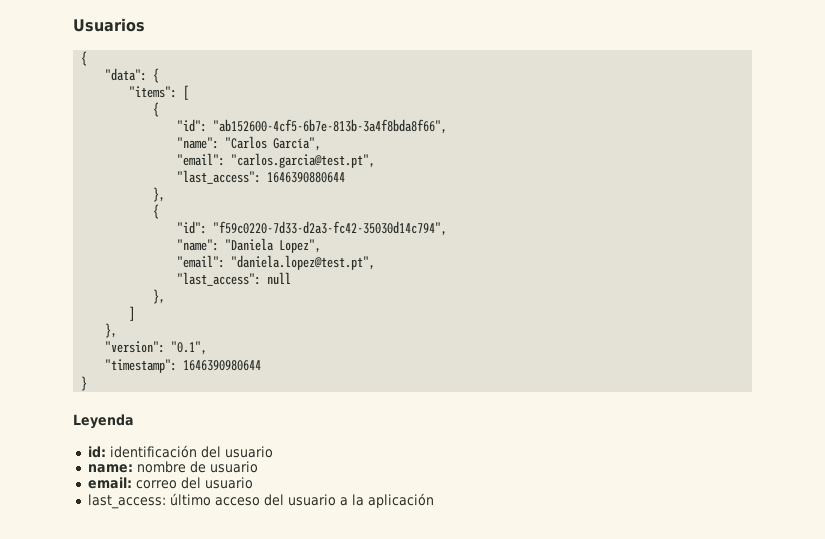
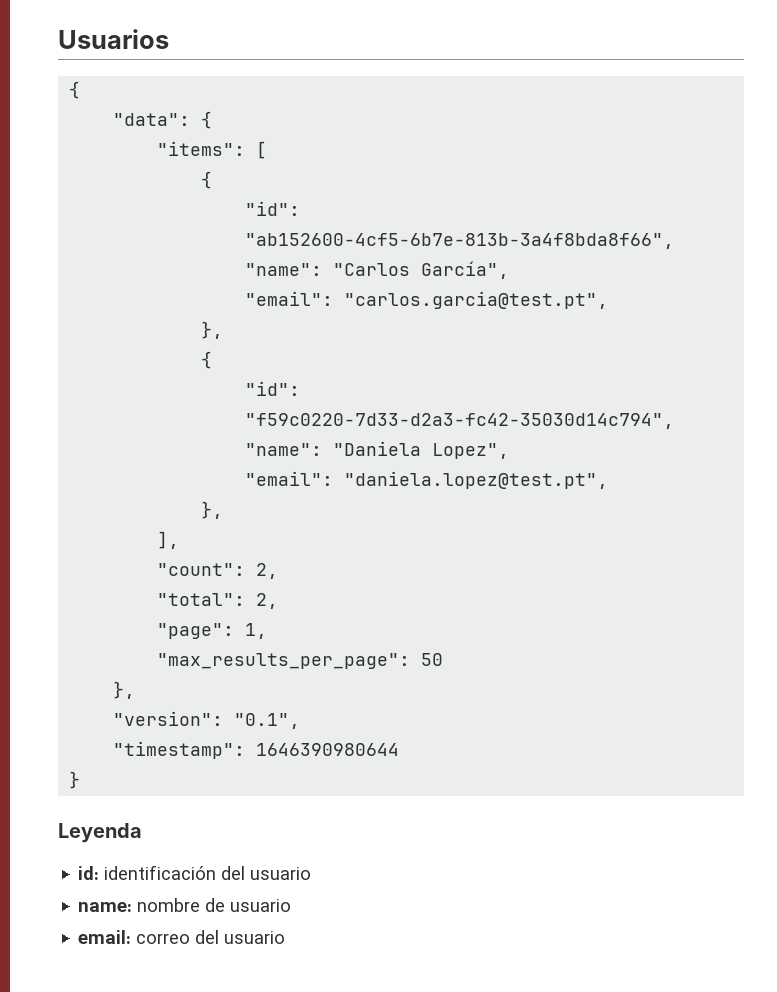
[177,170,346,184] // "last_access": 1646390880644 -> (609, 300) none
[177,272,292,286] [153,289,166,304] [129,306,136,321] // "last_access": null // }, // ] -> [201,501,224,519] [157,531,180,549] [157,563,279,579] [157,593,279,609] [157,623,268,639] [157,653,444,669] // }, // ], // "count": 2, // "total": 2, // "page": 1, // "max_results_per_page": 50
[87,493,434,509] // last_access: último acceso del usuario a la aplicación -> (286, 937) none

